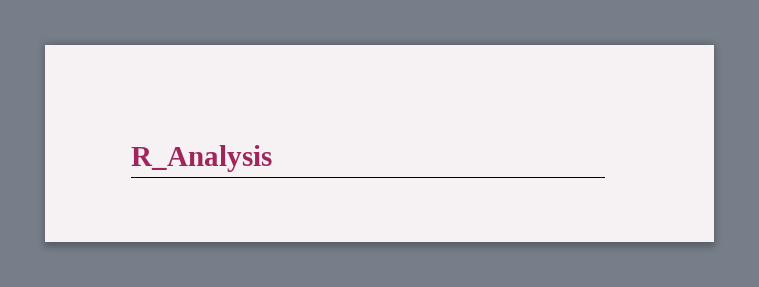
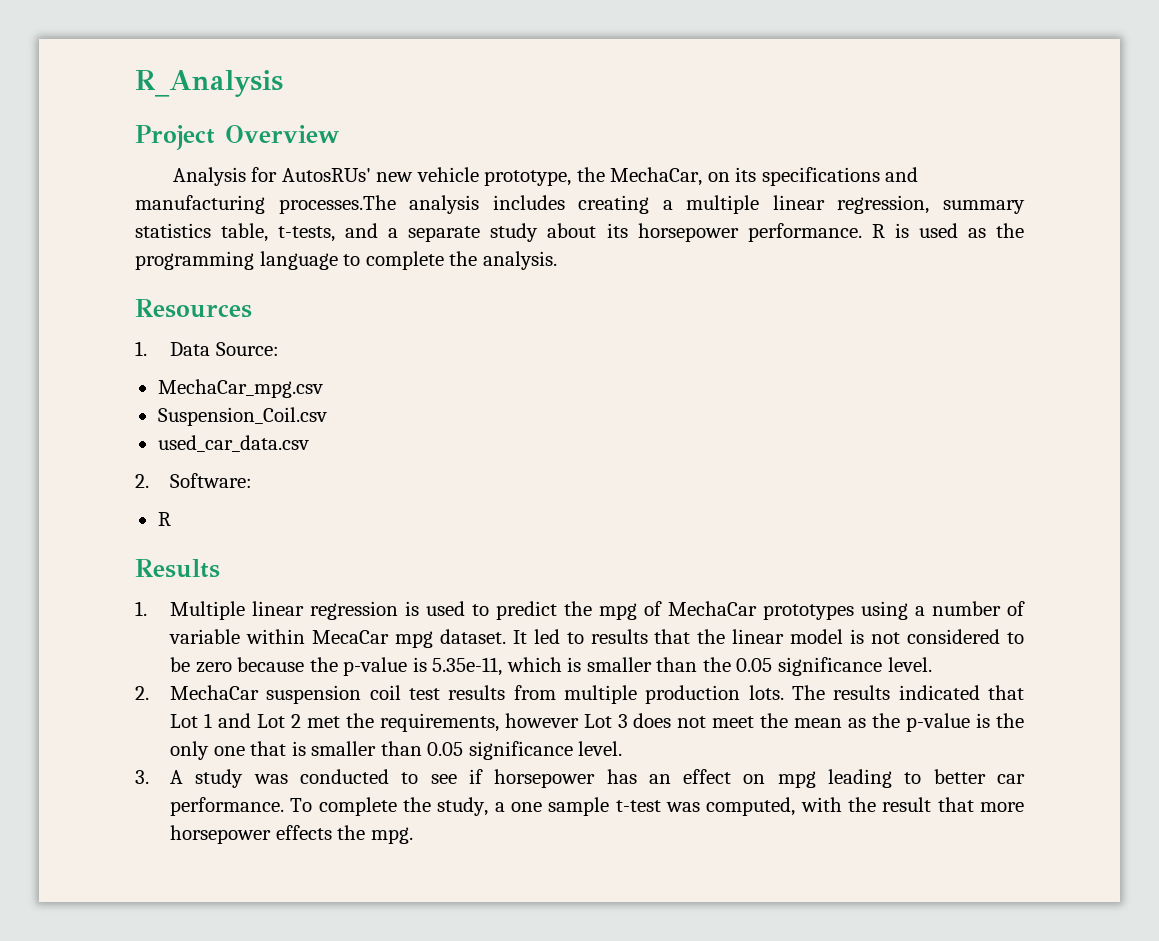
(272, 158) none -> [135,125,339,150] [172,167,919,186] [135,195,1025,214] [135,223,1025,242] [135,251,557,270] [135,299,252,318] [135,341,279,356] [157,379,323,398] [157,407,327,426] [157,435,309,452] [135,473,253,488] [157,512,171,526] [135,559,220,578] [135,601,1026,620] [169,629,1025,648] [170,657,932,676] [135,685,1024,704] [170,713,1025,732] [170,741,623,760] [135,769,1026,788] [170,797,1024,816] [170,825,413,844] // Project Overview // Analysis for AutosRUs' new vehicle prototype, the MechaCar, on its specifications and manufacturing processes.The analysis includes creating a multiple linear regression, summary statistics table, t-tests, and a separate study about its horsepower performance. R is used as the programming language to complete the analysis. // Resources // 1. Data Source: // MechaCar_mpg.csv // Suspension_Coil.csv // used_car_data.csv // 2. Software: // R // Results // 1. Multiple linear regression is used to predict the mpg of MechaCar prototypes using a number of variable within MecaCar mpg dataset. It led to results that the linear model is not considered to be zero because the p-value is 5.35e-11, which is smaller than the 0.05 significance level. // 2. MechaCar suspension coil test results from multiple production lots. The results indicated that Lot 1 and Lot 2 met the requirements, however Lot 3 does not meet the mean as the p-value is the only one that is smaller than 0.05 significance level. // 3. A study was conducted to see if horsepower has an effect on mpg leading to better car performance. To complete the study, a one sample t-test was computed, with the result that more horsepower effects the mpg.

